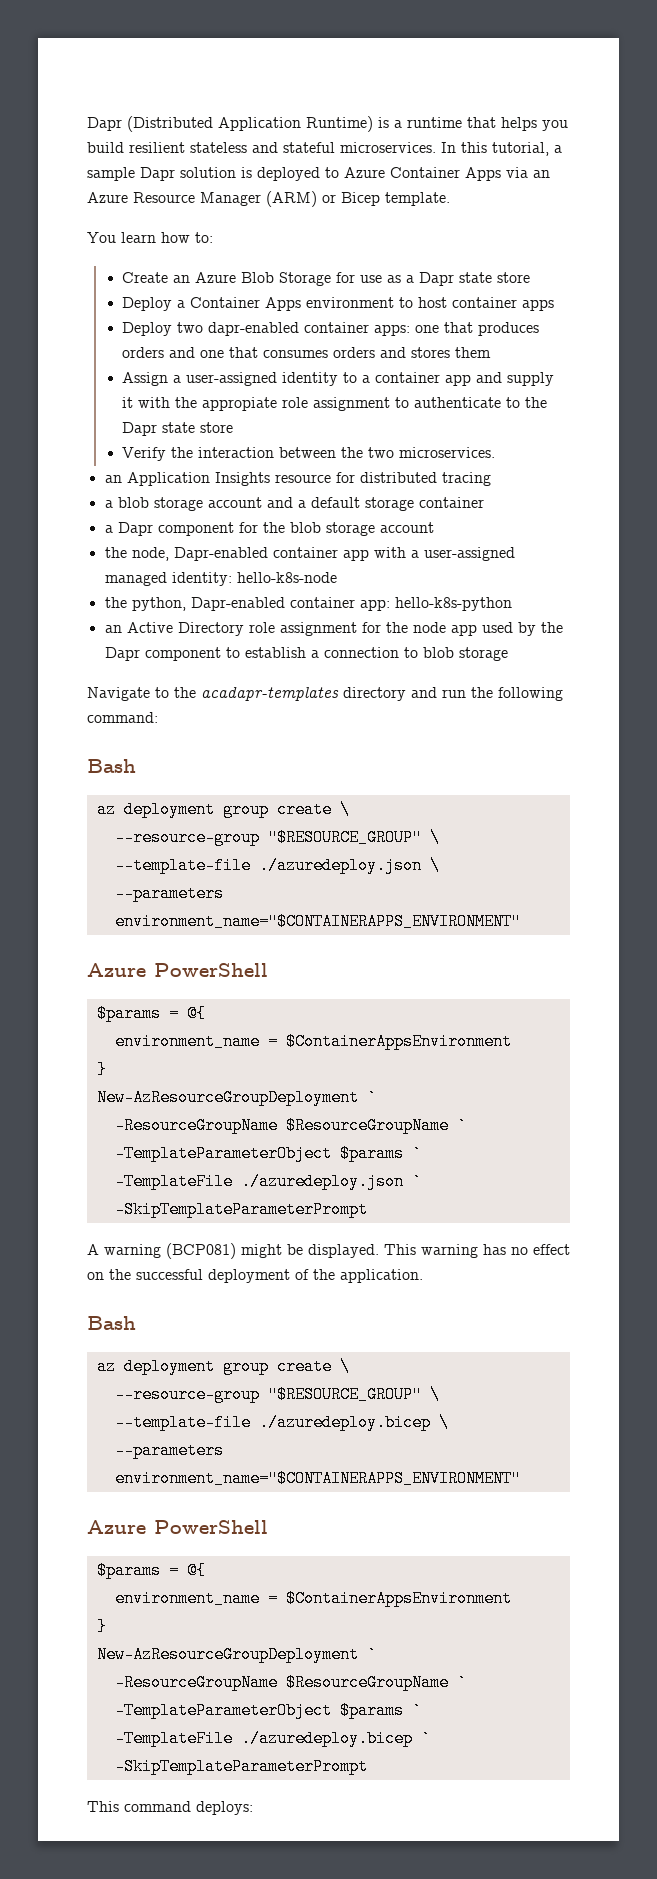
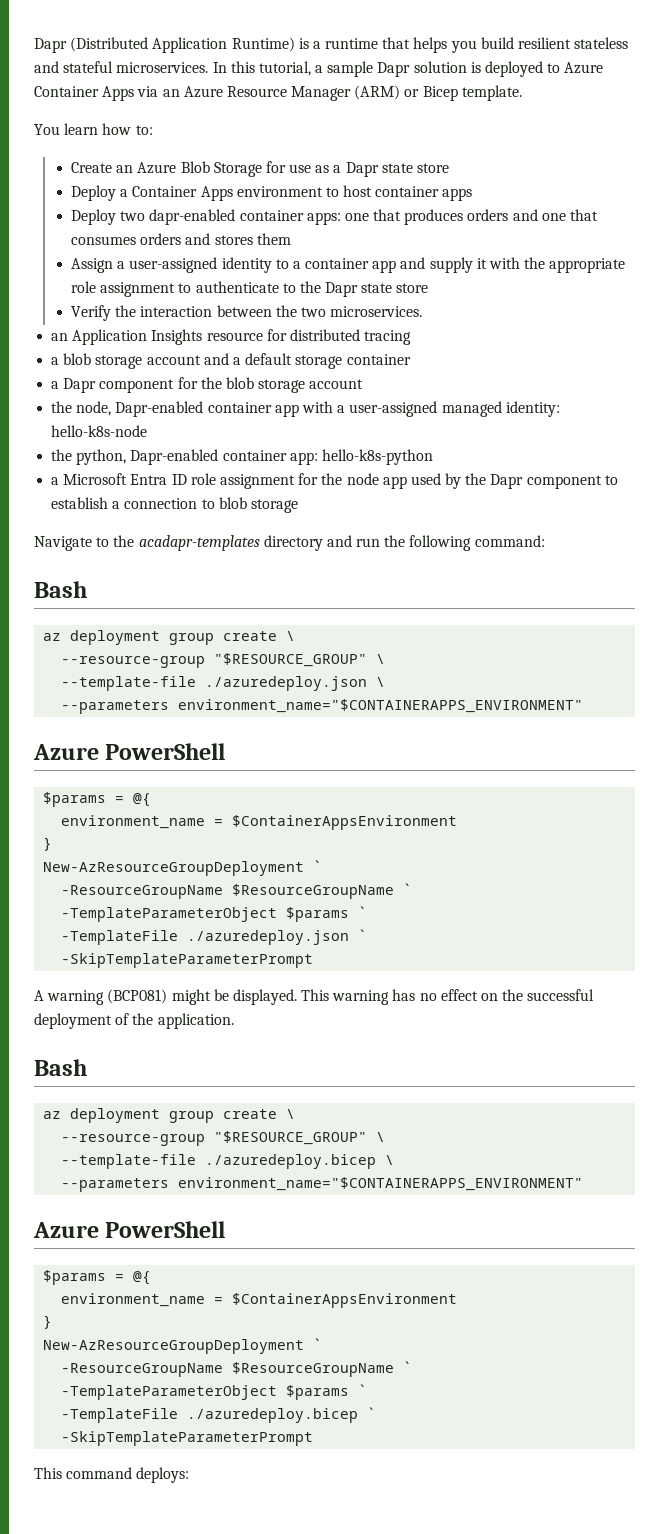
[202,397,278,411] appropiate -> [549,258,626,273] appropriate
[104,622,244,636] an Active Directory -> [51,473,187,485] a Microsoft Entra ID

